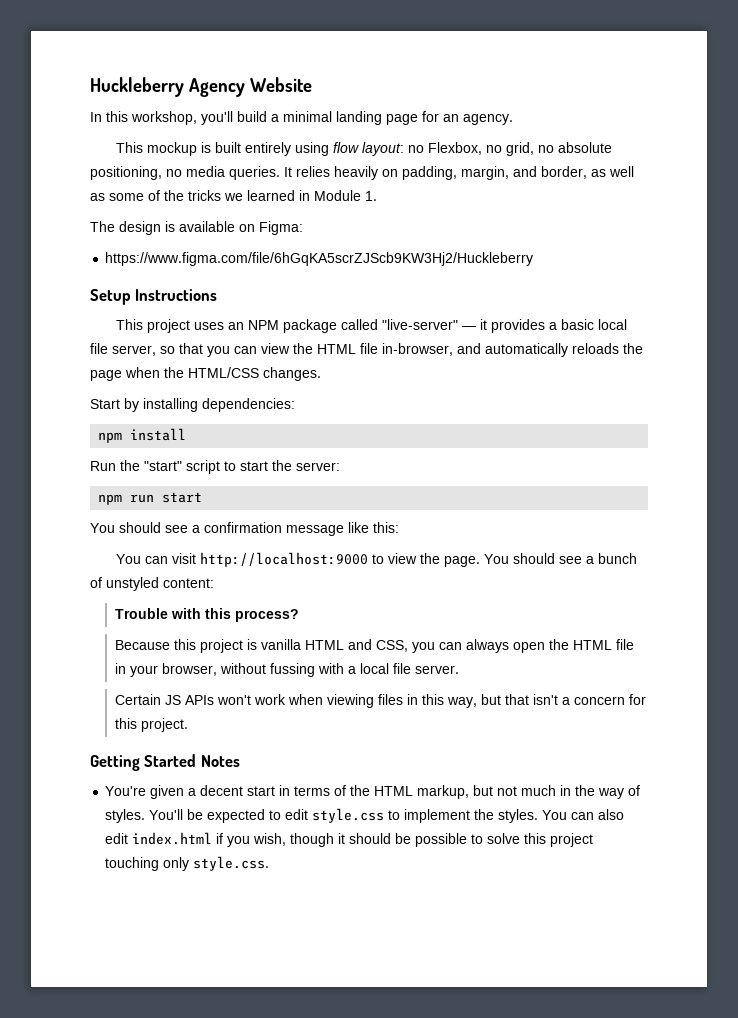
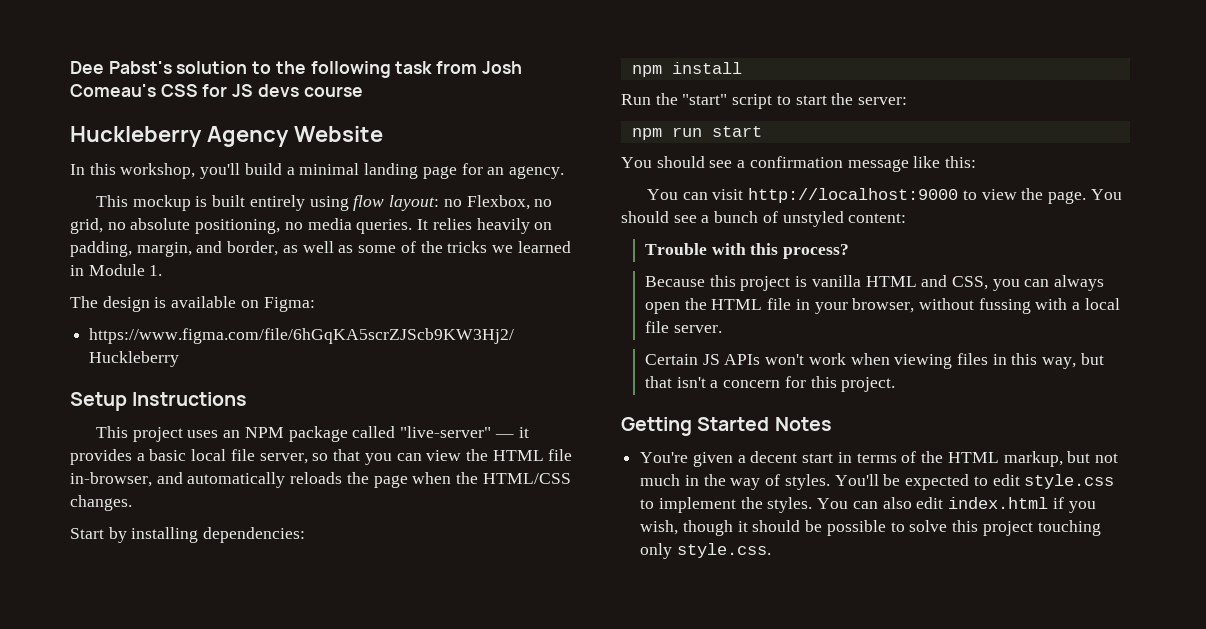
(90, 87) none -> [70,61,522,78] [70,84,363,97] Dee Pabst's solution to the following task from Josh Comeau's CSS for JS devs course //

